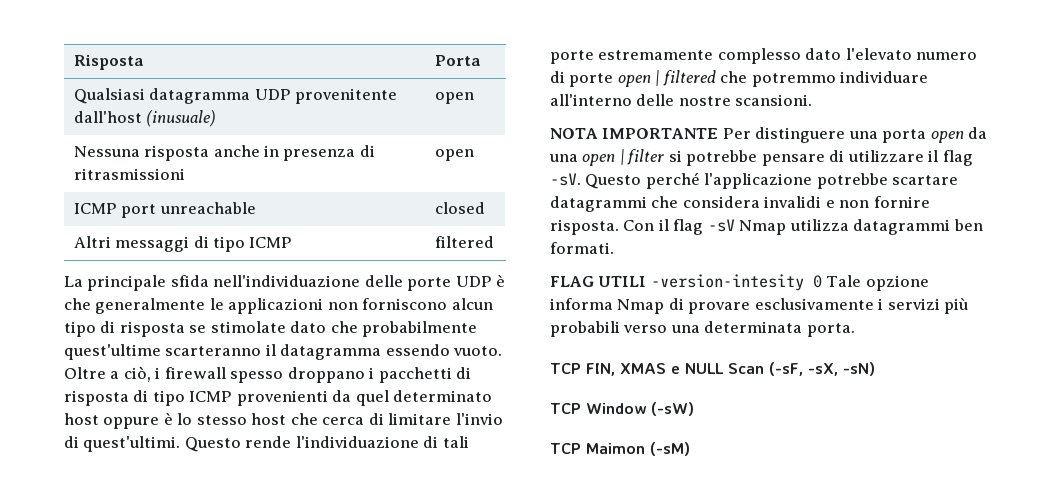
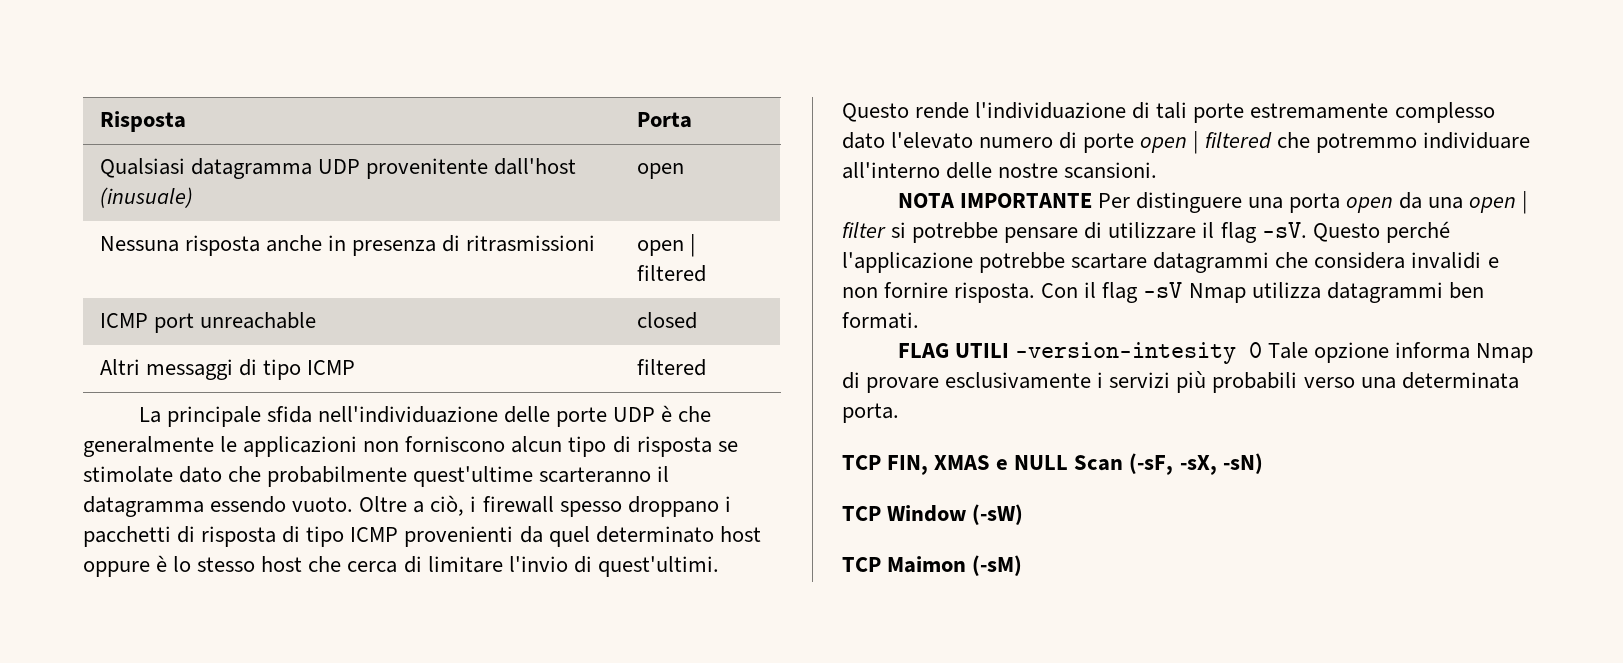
(474, 155) none -> [689,234,695,257] [636,265,706,282] | filtered

